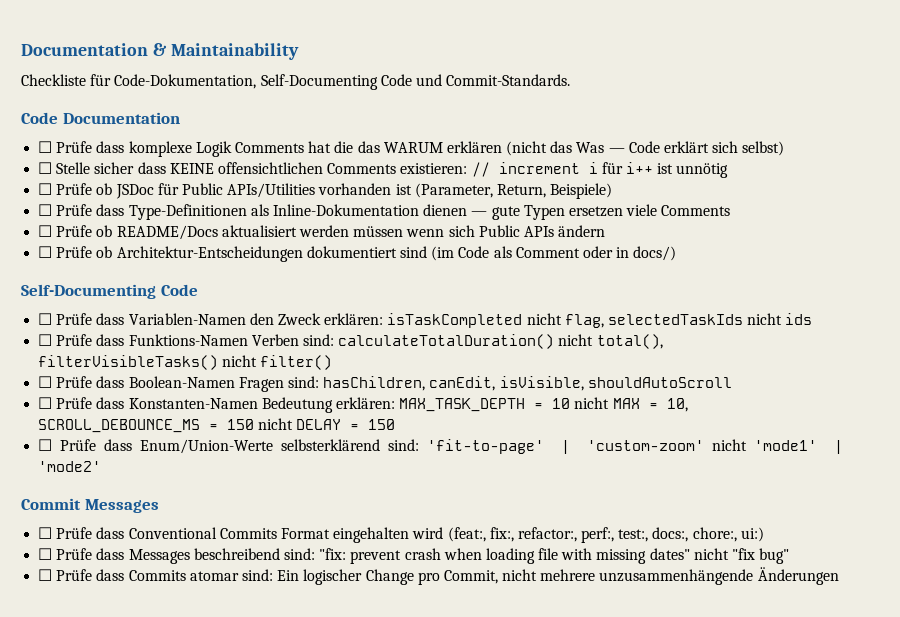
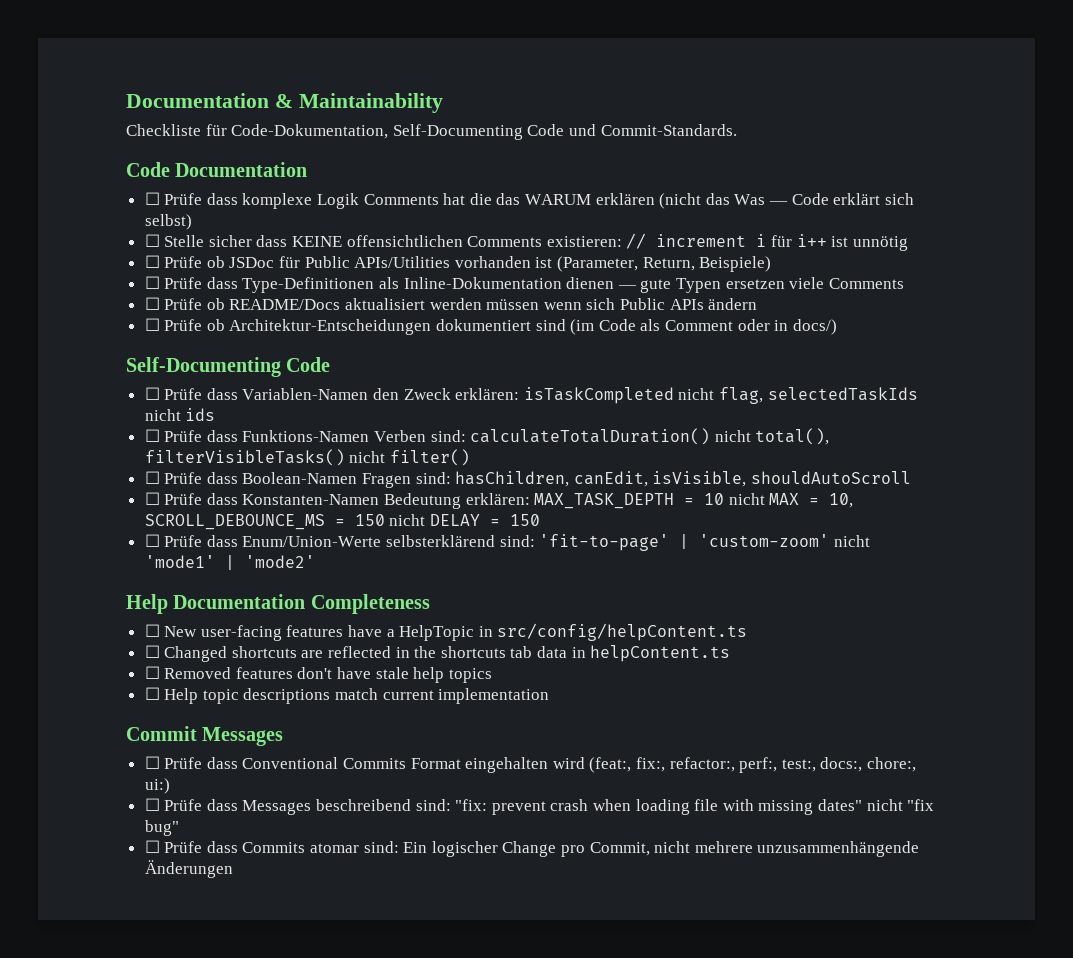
(102, 466) none -> [126,594,430,614] [144,623,748,641] [144,645,731,662] [144,666,492,683] [144,687,550,704] // Help Documentation Completeness // ☐ New user-facing features have a HelpTopic in src/config/helpContent.ts // ☐ Changed shortcuts are reflected in the shortcuts tab data in helpContent.ts // ☐ Removed features don't have stale help topics // ☐ Help topic descriptions match current implementation

